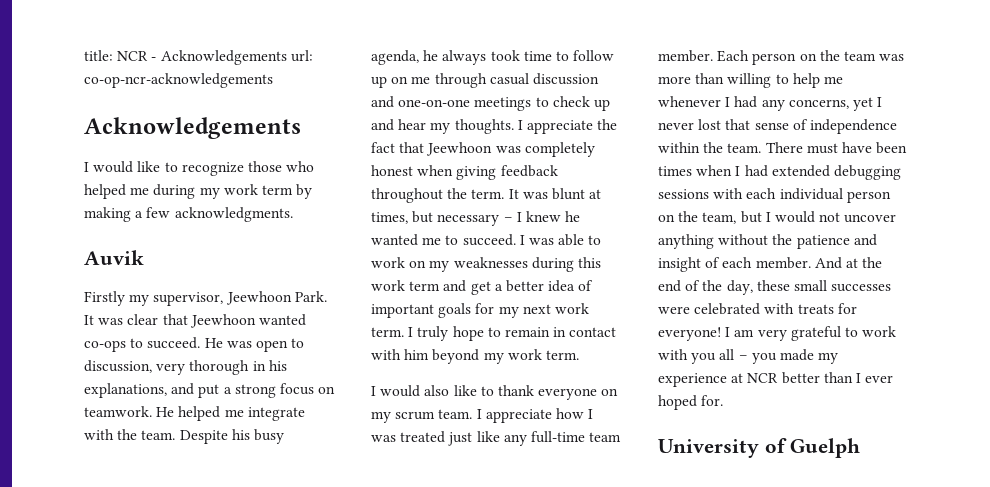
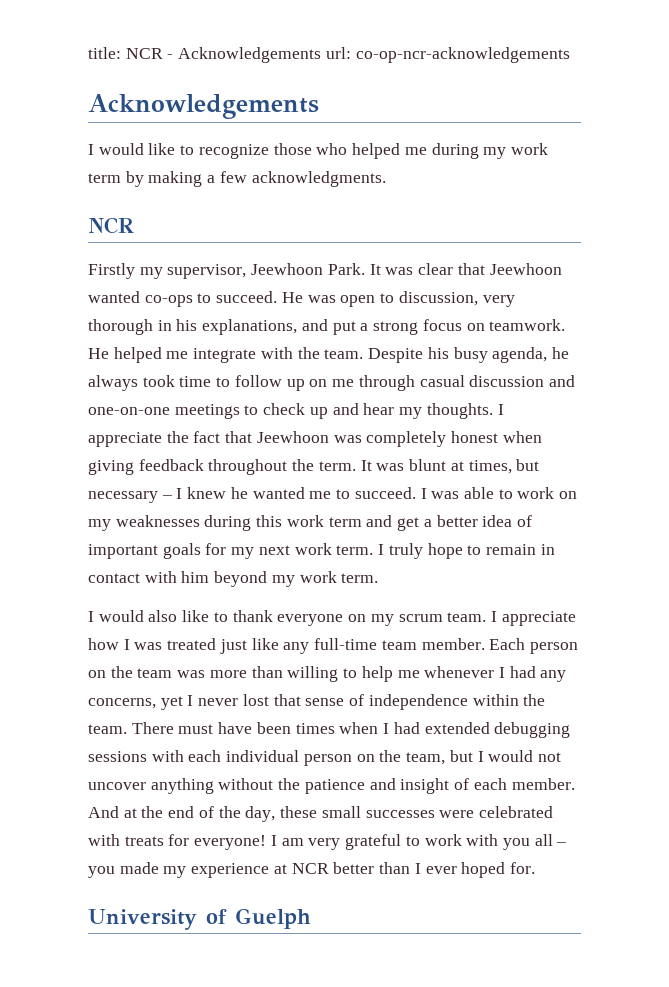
[84,250,144,265] Auvik -> [88,217,134,234] NCR

